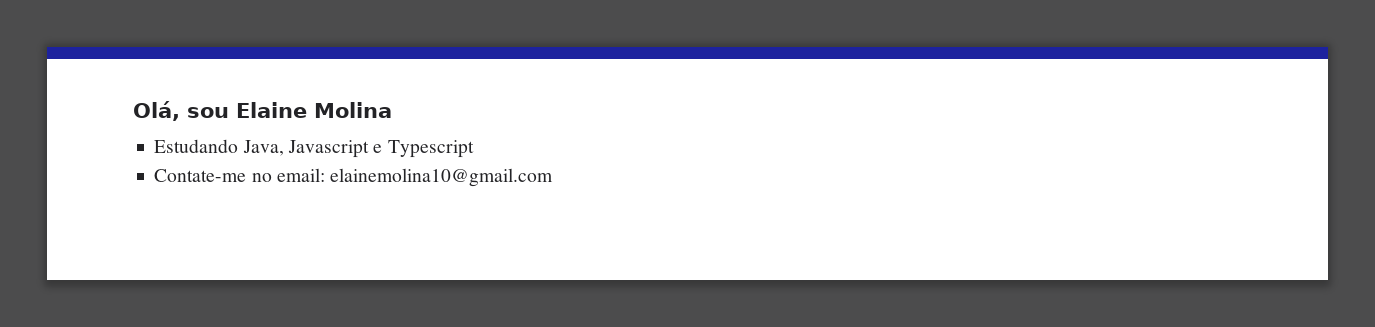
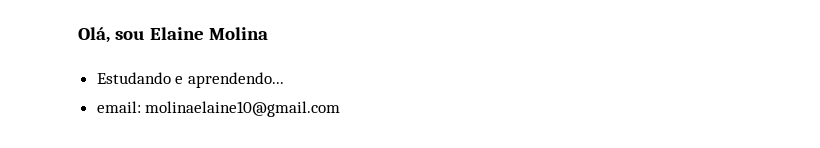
[242,140,474,158] [154,168,554,187] Java, Javascript e Typescript // Contate-me no email: elainemolina10@gmail.com -> [175,72,284,88] [96,101,341,117] e aprendendo... // email: molinaelaine10@gmail.com

